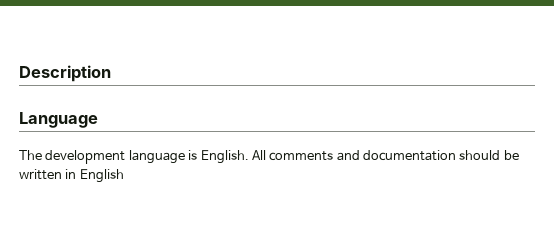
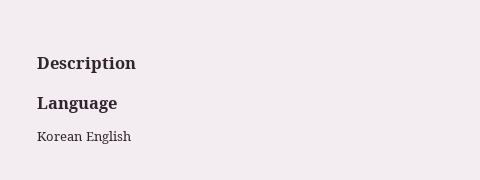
[19,150,519,164] [19,169,77,180] The development language is English. All comments and documentation should be written in -> [37,132,83,141] Korean

